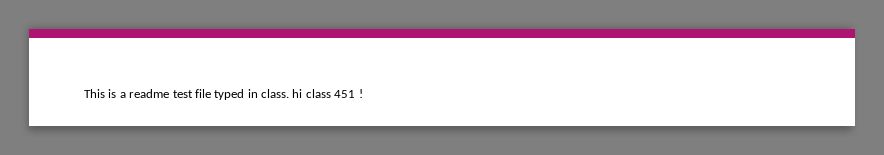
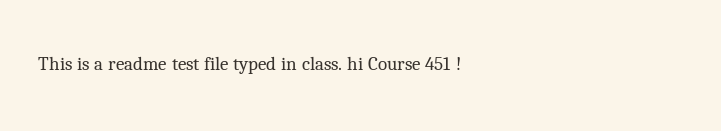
[305,89,331,98] class -> [368,57,421,70] Course

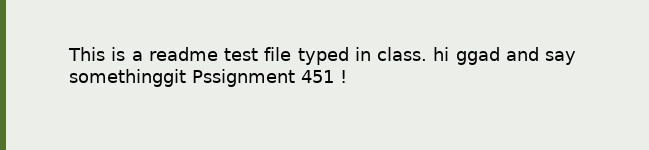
[368,57,421,70] Course -> [455,47,576,65] [69,69,295,87] ggad and say somethinggit Pssignment

